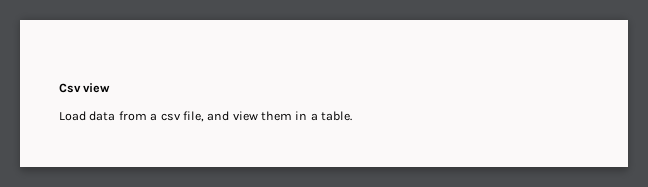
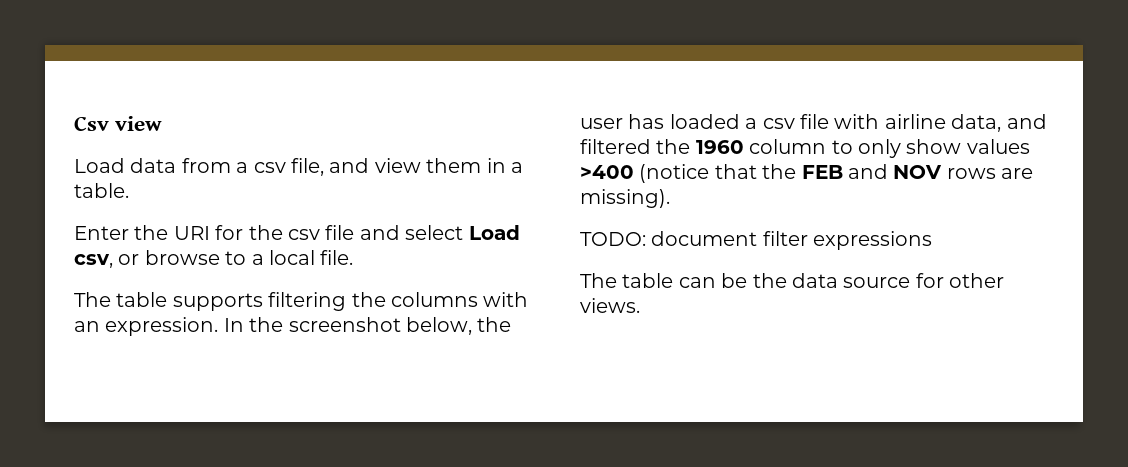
(353, 116) none -> [74,225,520,240] [74,250,354,268] [74,292,529,311] [74,317,512,336] [580,114,1047,132] [580,139,1030,158] [580,164,1034,183] [580,189,670,208] [580,231,933,250] [580,273,1005,288] [580,298,640,313] // Enter the URI for the csv file and select Load csv, or browse to a local file. // The table supports filtering the columns with an expression. In the screenshot below, the user has loaded a csv file with airline data, and filtered the 1960 column to only show values >400 (notice that the FEB and NOV rows are missing). // TODO: document filter expressions // The table can be the data source for other views.

